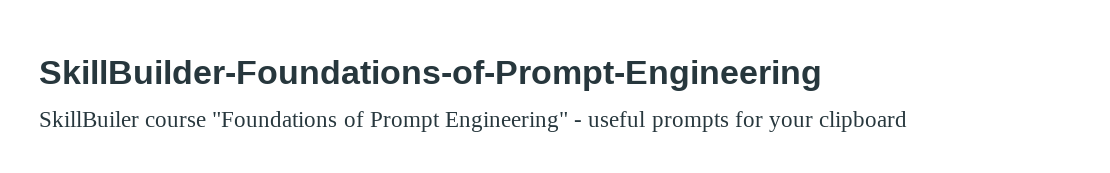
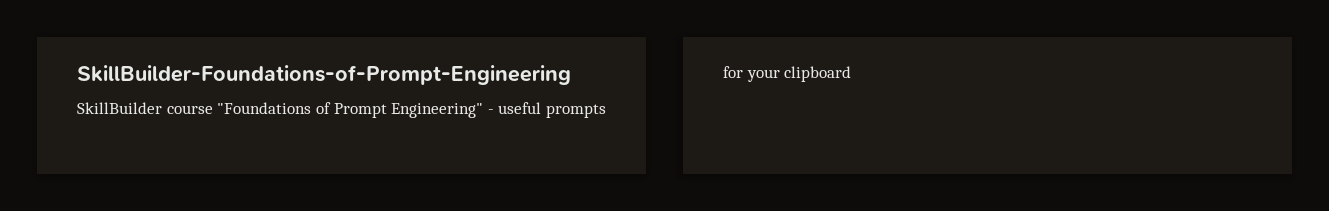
[39,111,139,127] SkillBuiler -> [77,102,162,114] SkillBuilder

